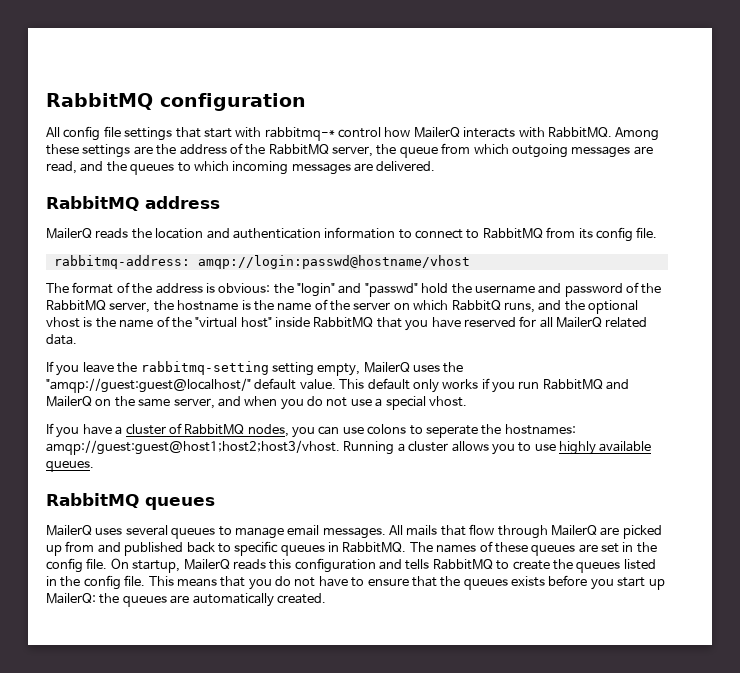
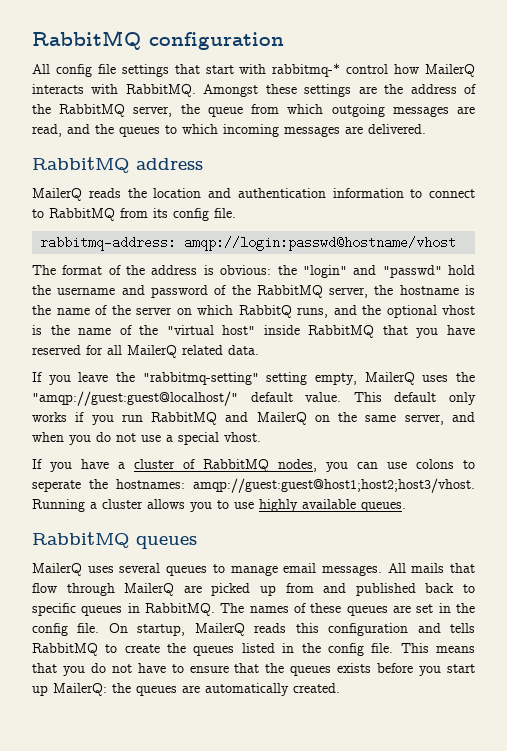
[615,127,660,141] Among -> [203,84,259,97] Amongst
[140,361,269,375] rabbitmq-setting -> [142,372,259,385] "rabbitmq-setting"

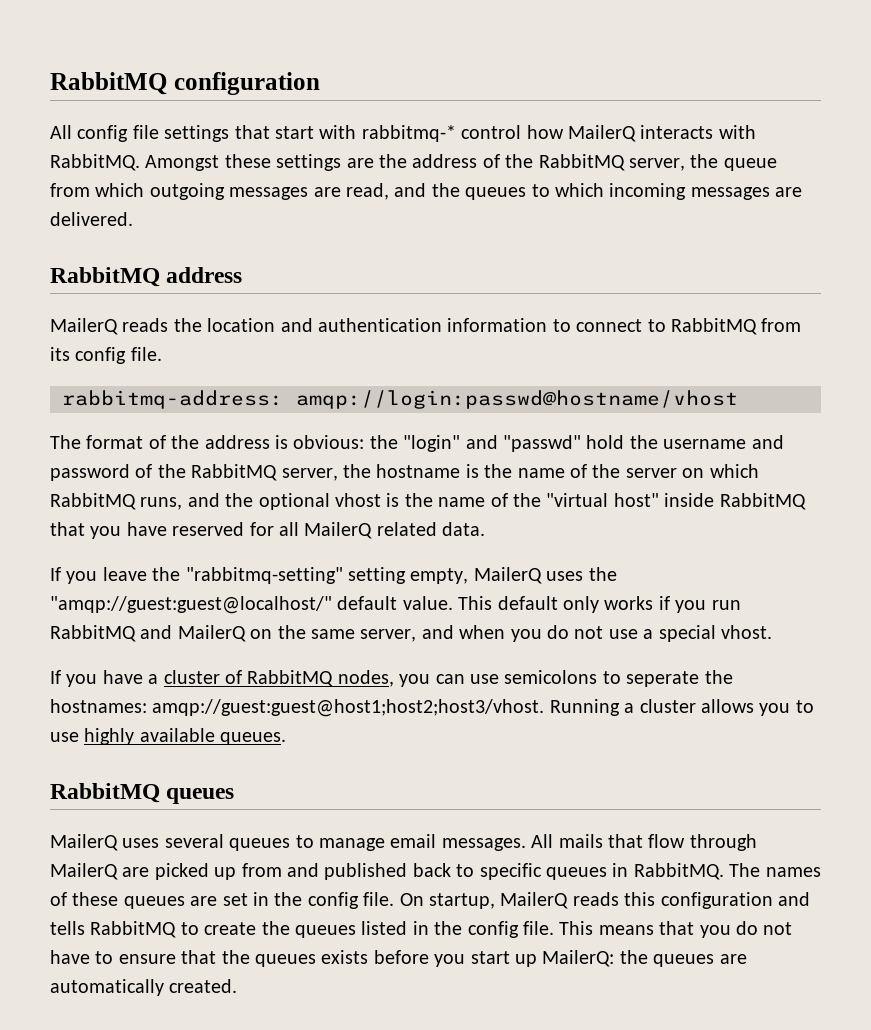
[238,305,292,318] RabbitQ -> [50,493,136,510] RabbitMQ
[416,459,454,469] colons -> [504,670,598,684] semicolons

